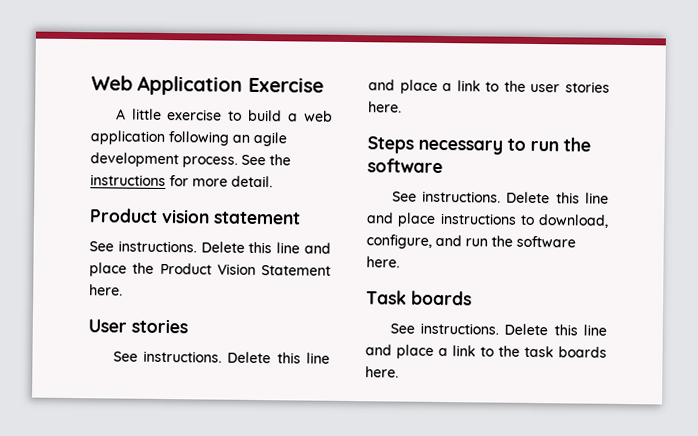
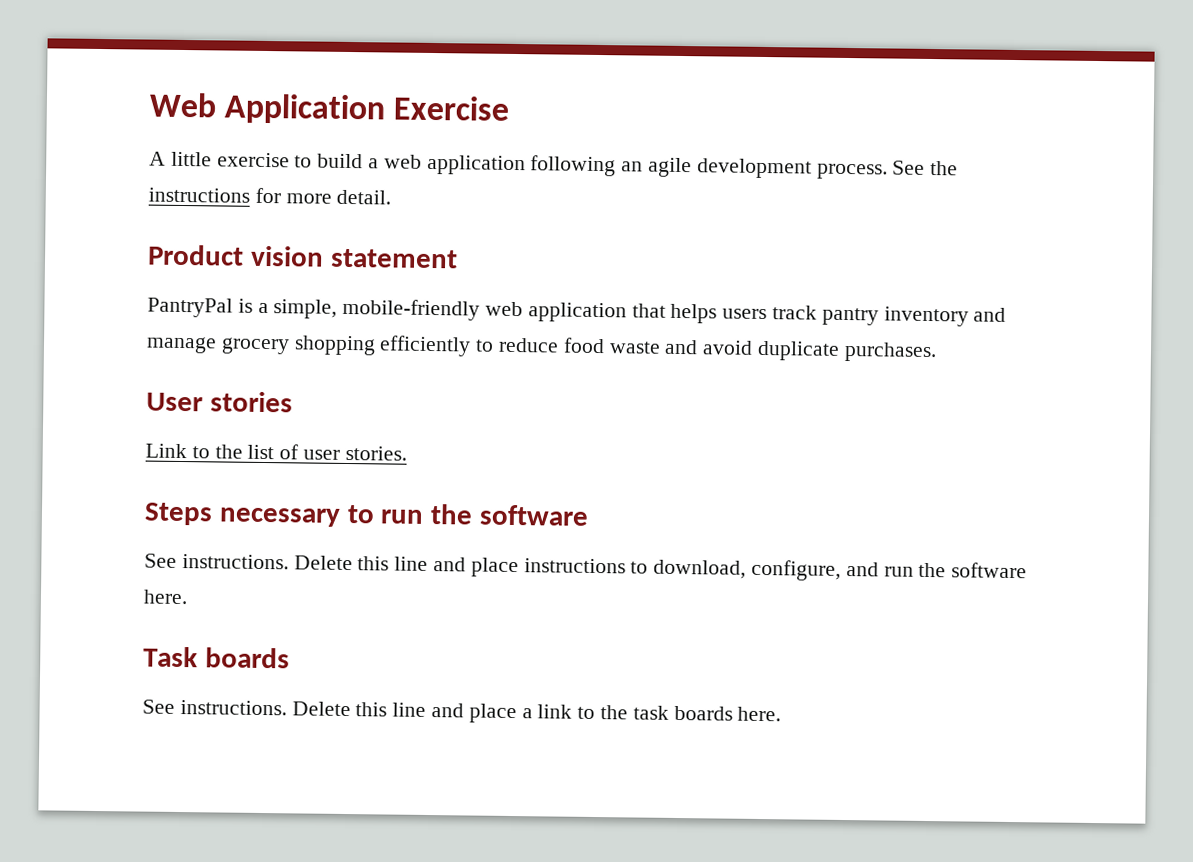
[89,240,331,254] [89,262,331,277] [89,284,123,296] [88,318,188,334] [112,350,330,364] [368,79,610,94] [368,101,402,113] See instructions. Delete this line and place the Product Vision Statement here. // User stories // See instructions. Delete this line and place a link to the user stories here. -> [147,297,1007,327] [146,335,937,363] [146,391,293,413] [145,443,407,461] PantryPal is a simple, mobile-friendly web application that helps users track pantry inventory and manage grocery shopping efficiently to reduce food waste and avoid duplicate purchases. // User stories // Link to the list of user stories.

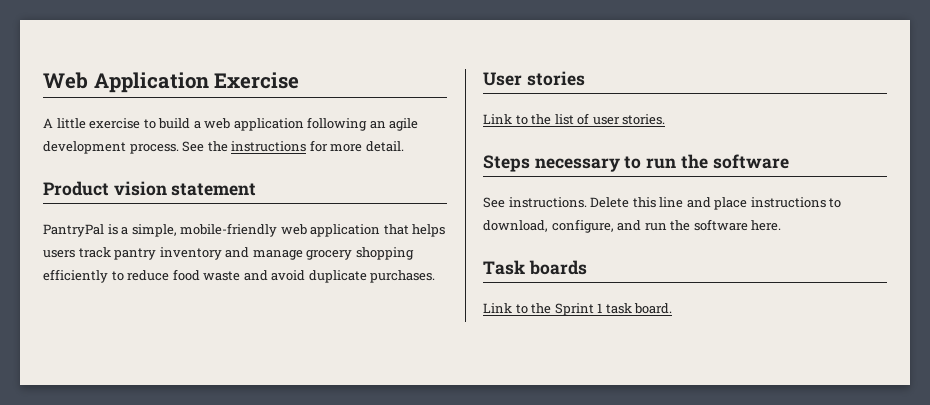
[142,699,782,724] See instructions. Delete this line and place a link to the task boards here. -> [483,303,673,316] Link to the Sprint 1 task board.

